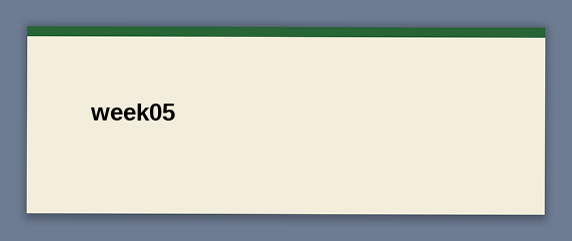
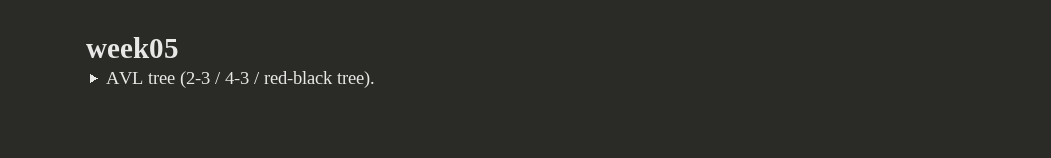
(176, 112) none -> [106,71,376,88] // AVL tree (2-3 / 4-3 / red-black tree).

